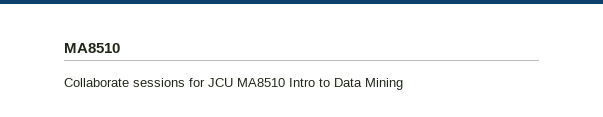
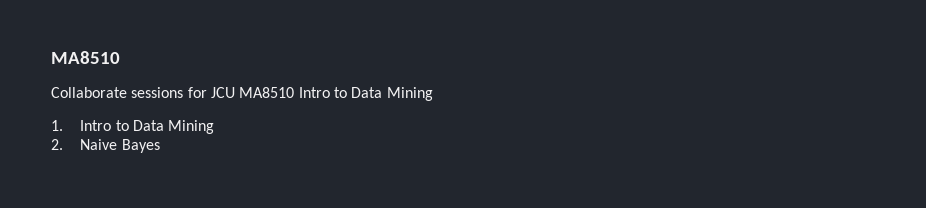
(403, 84) none -> [51,120,215,134] [51,139,160,153] // 1. Intro to Data Mining // 2. Naive Bayes

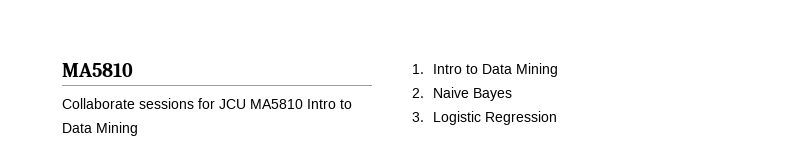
[51,51,120,64] MA8510 -> [62,63,133,77] MA5810
[239,87,295,98] MA8510 -> [250,99,303,109] MA5810
(160, 146) none -> [412,111,557,125] // 3. Logistic Regression

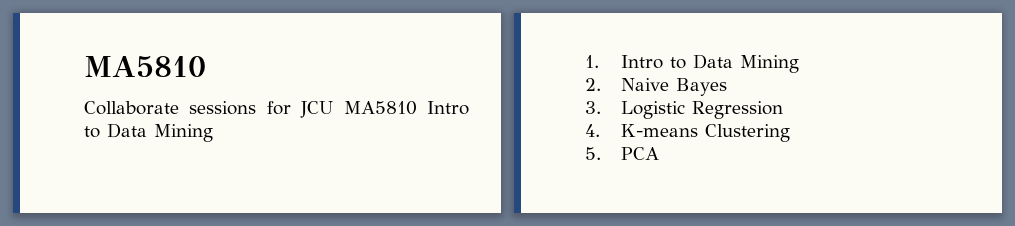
(557, 118) none -> [585,124,791,142] [585,147,660,160] // 4. K-means Clustering // 5. PCA

